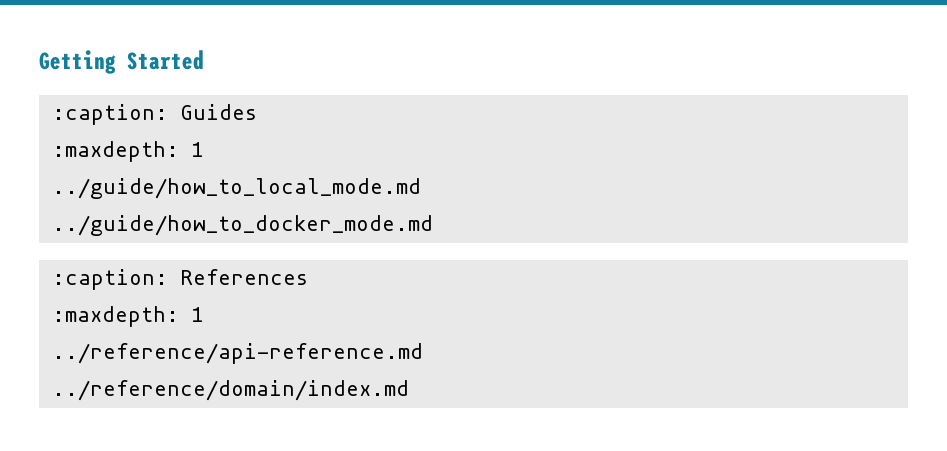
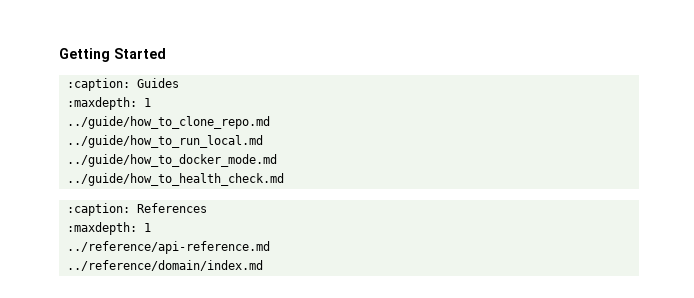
[51,178,421,199] ../guide/how_to_local_mode.md -> [66,116,270,129] [66,135,263,148] ../guide/how_to_clone_repo.md // ../guide/how_to_run_local.md
(433, 225) none -> [66,173,284,186] // ../guide/how_to_health_check.md

